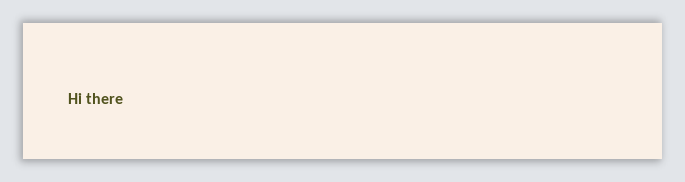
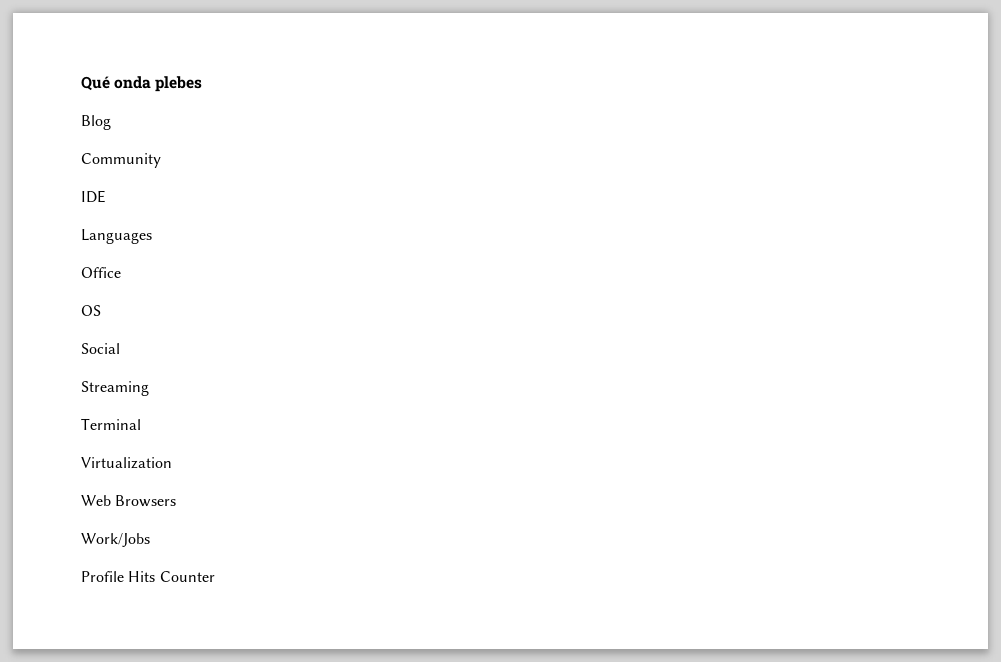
[68,93,124,104] Hi there -> [81,76,203,92] [81,115,111,130] [81,153,161,168] [81,190,106,203] [81,229,152,244] [81,267,121,278] [81,305,101,316] [81,343,120,354] [81,381,149,396] [81,418,141,430] [81,457,172,469] [81,495,177,507] [81,533,150,547] [81,571,215,582] Qué onda plebes // Blog // Community // IDE // Languages // Office // OS // Social // Streaming // Terminal // Virtualization // Web Browsers // Work/Jobs // Profile Hits Counter

